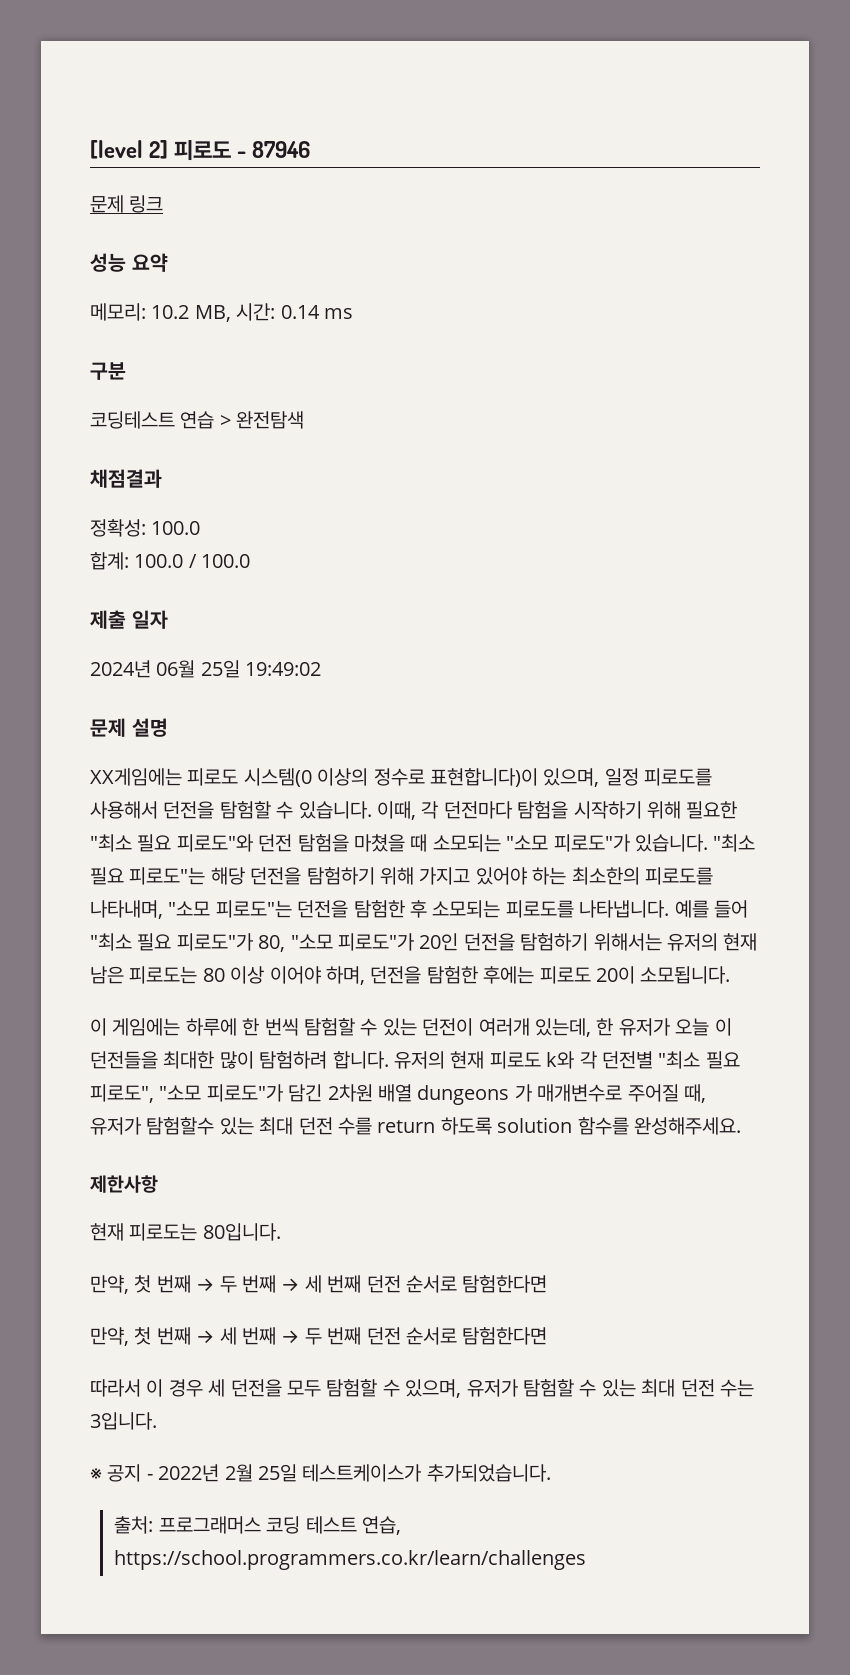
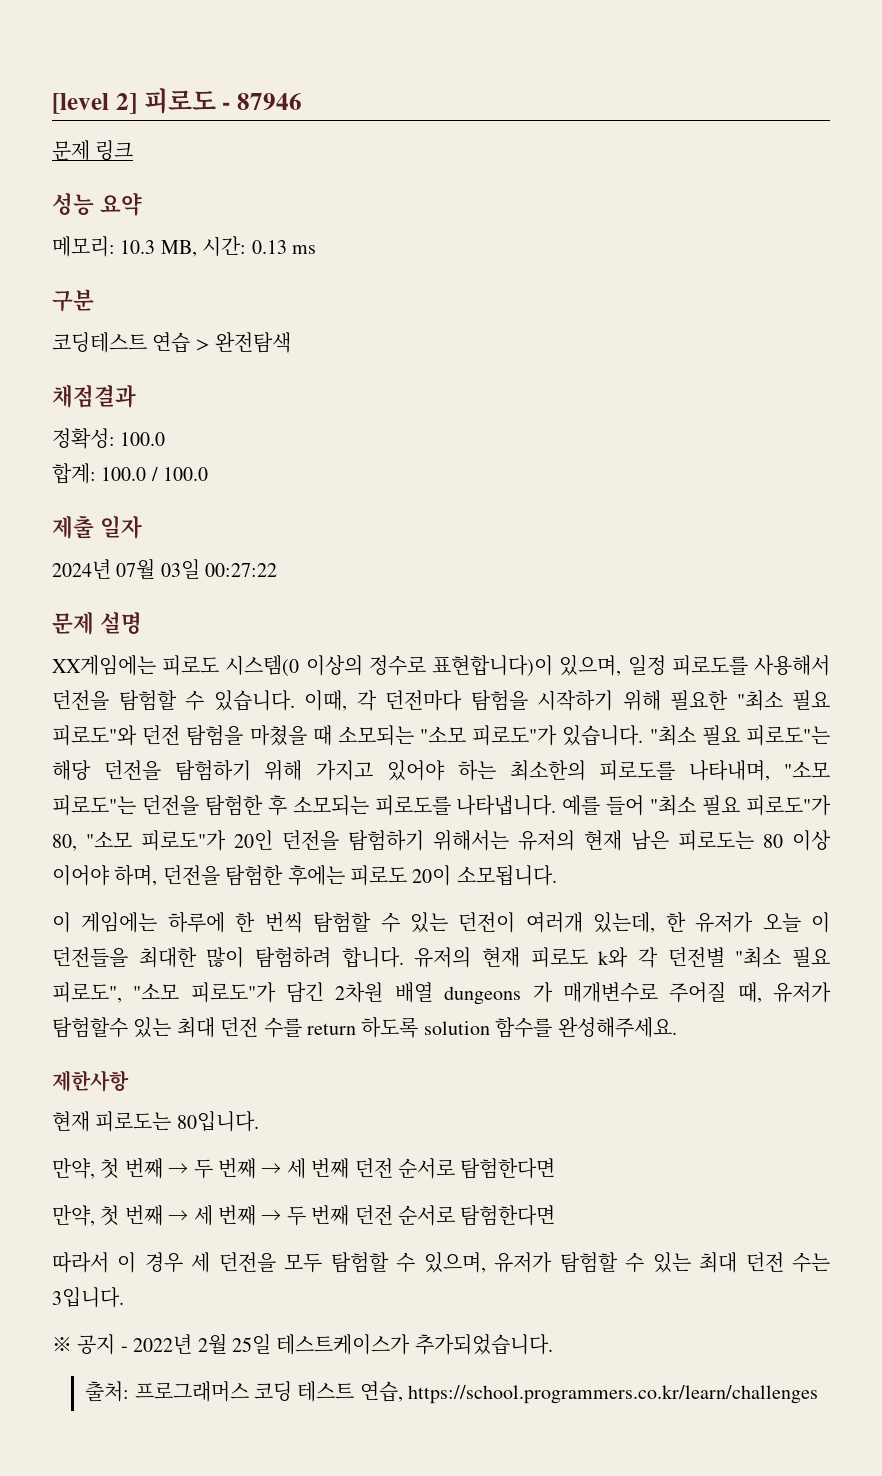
[151,305,190,319] 10.2 -> [120,240,156,254] 10.3
[280,305,320,319] 0.14 -> [251,240,287,254] 0.13
[156,660,322,678] 06월 25일 19:49:02 -> [116,558,278,579] 07월 03일 00:27:22

